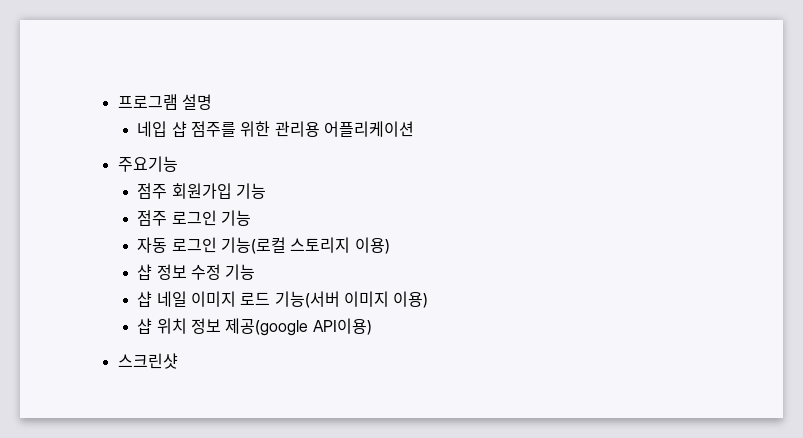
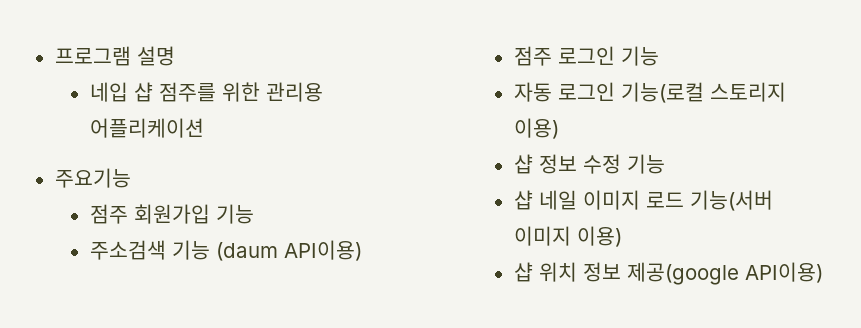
(267, 191) none -> [89,240,362,261] // 주소검색 기능 (daum API이용)
[117,353,178,369] // 스크린샷 -> (823, 272) none

